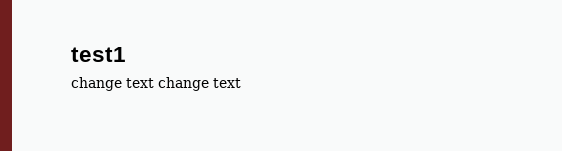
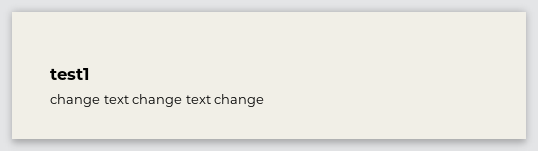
(241, 83) none -> [214,94,265,107] change

